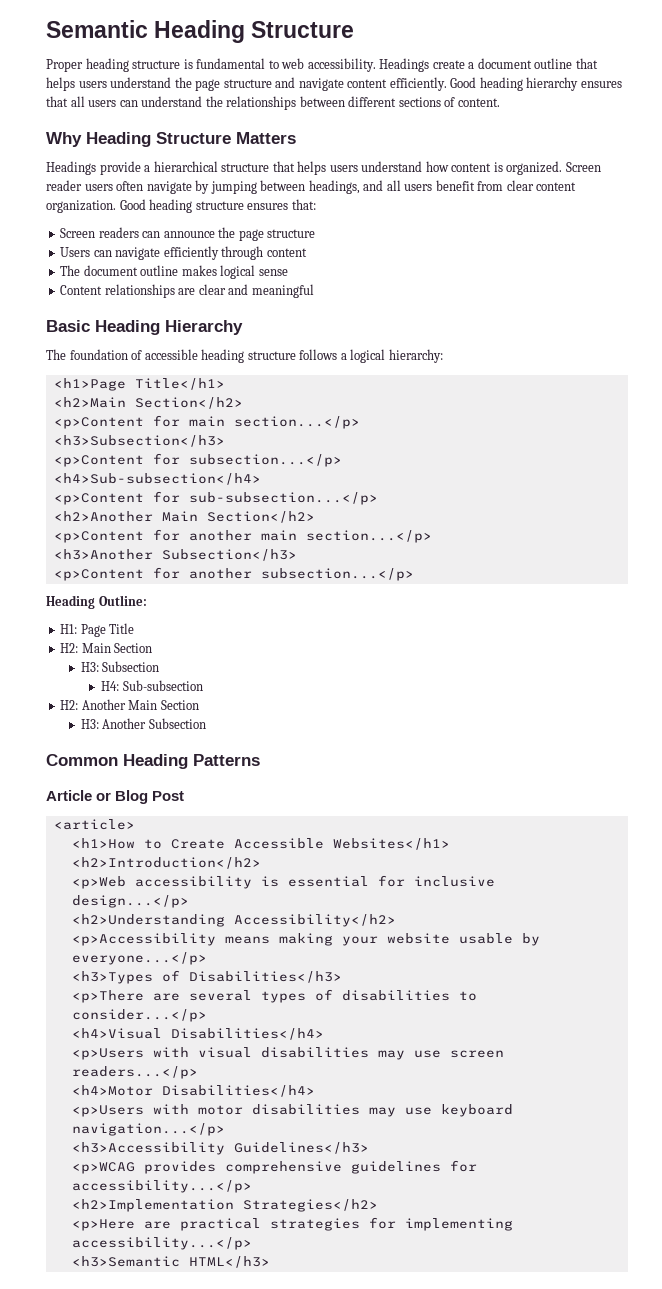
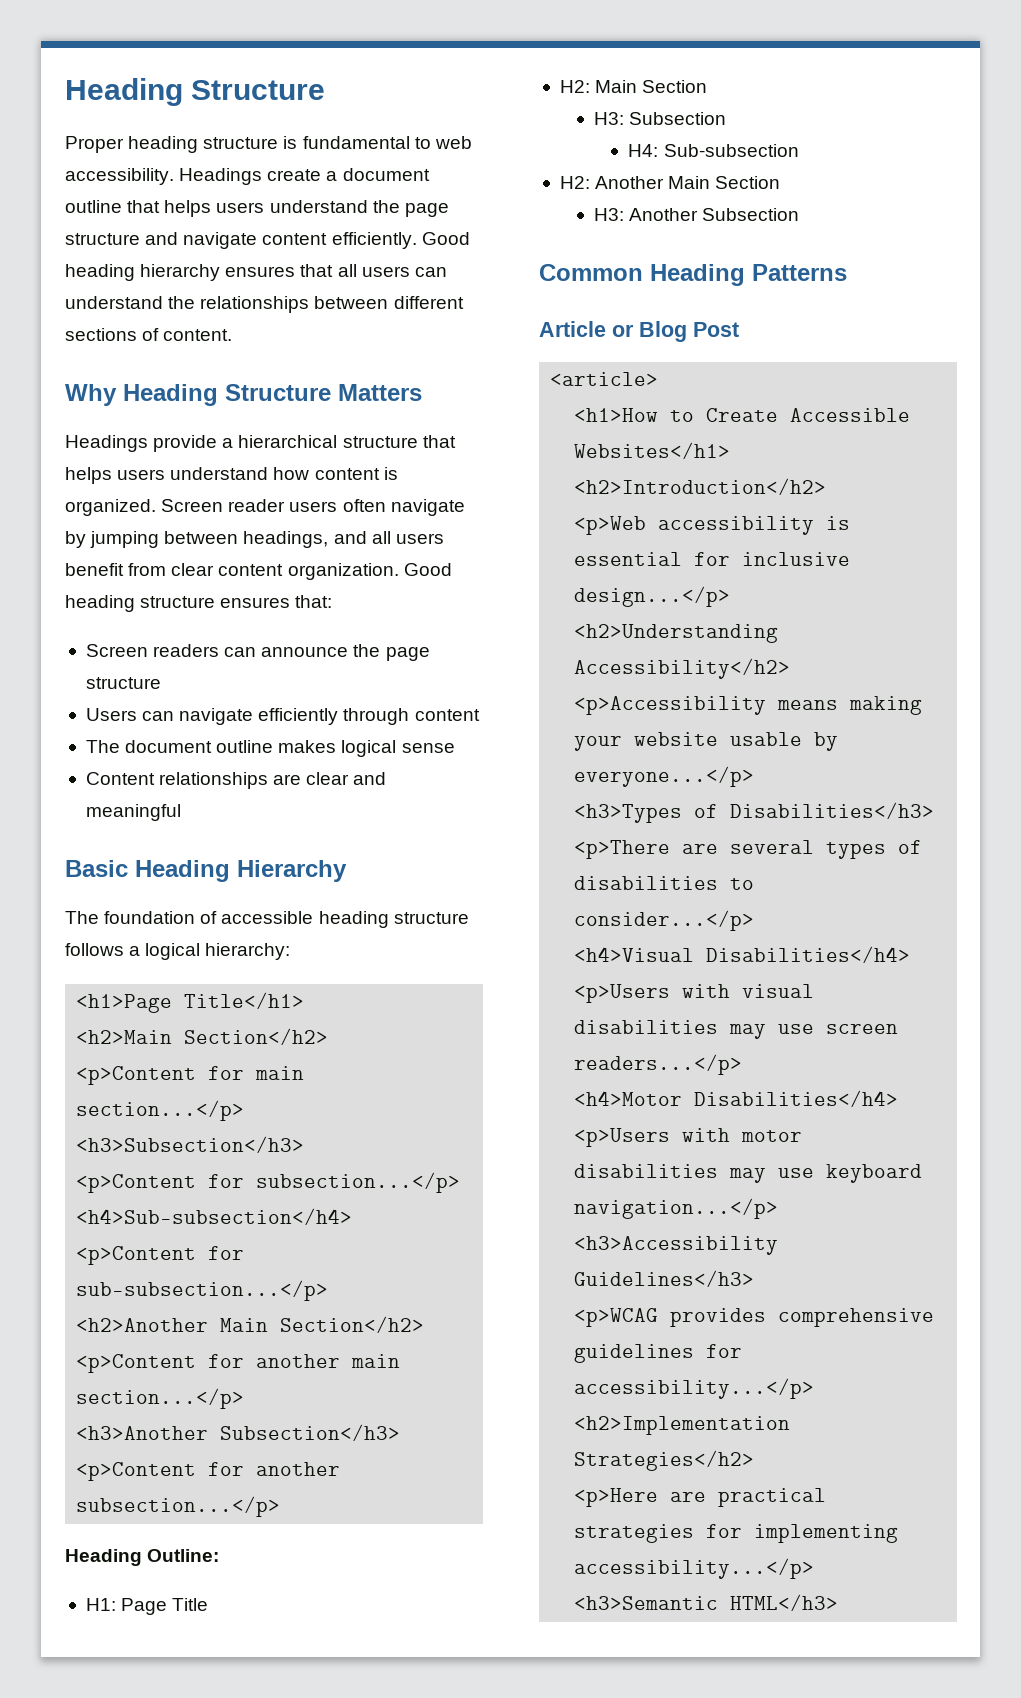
[46,20,148,38] Semantic -> (65, 92) none

